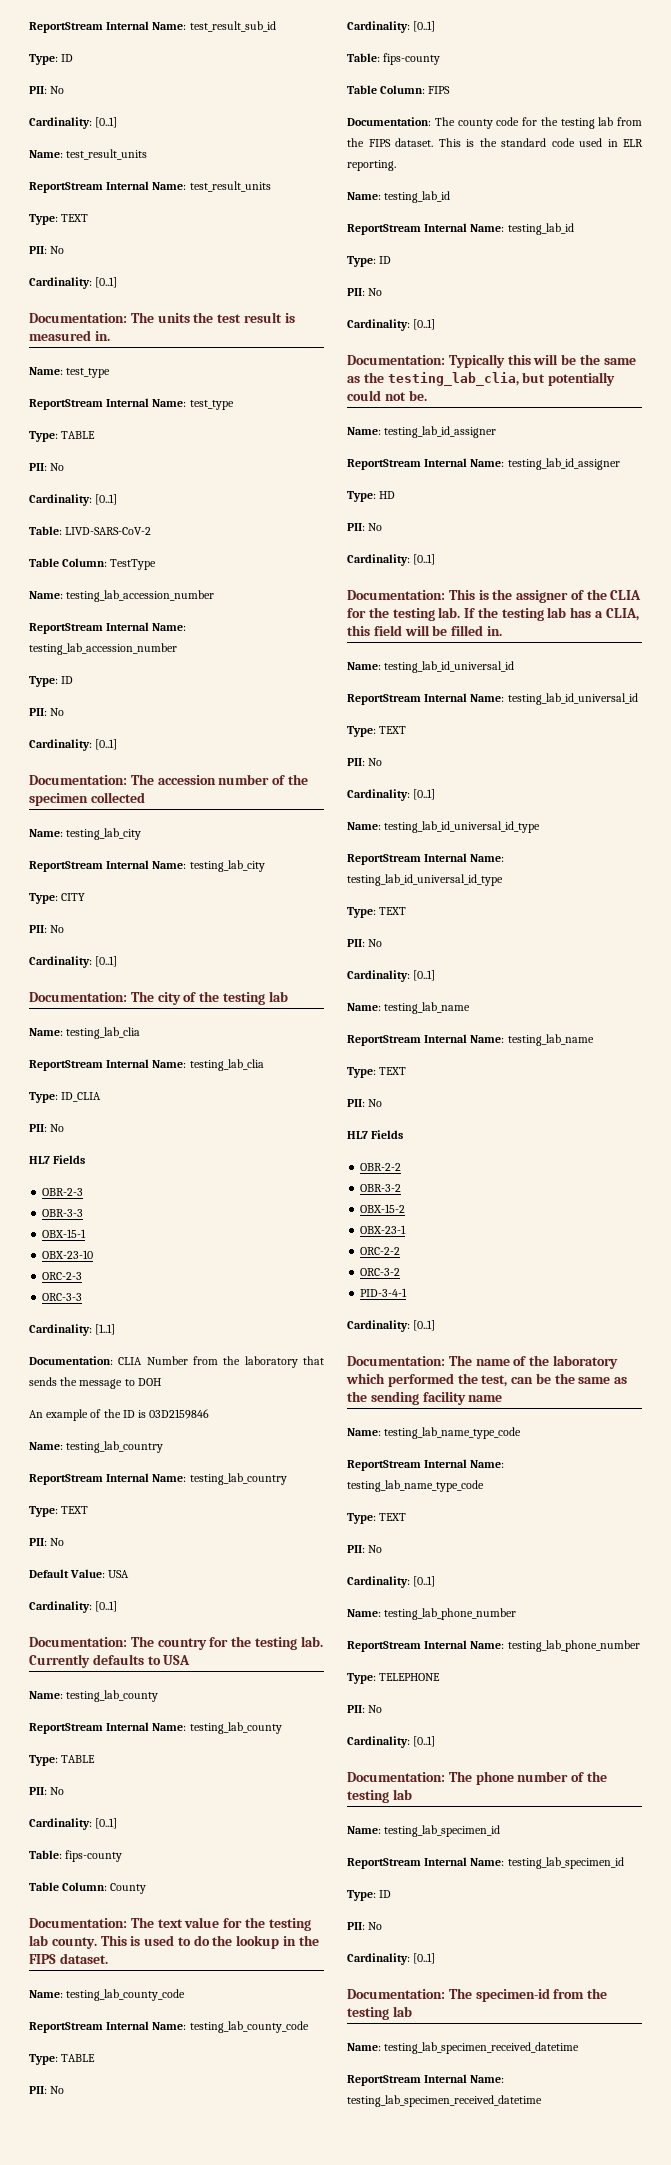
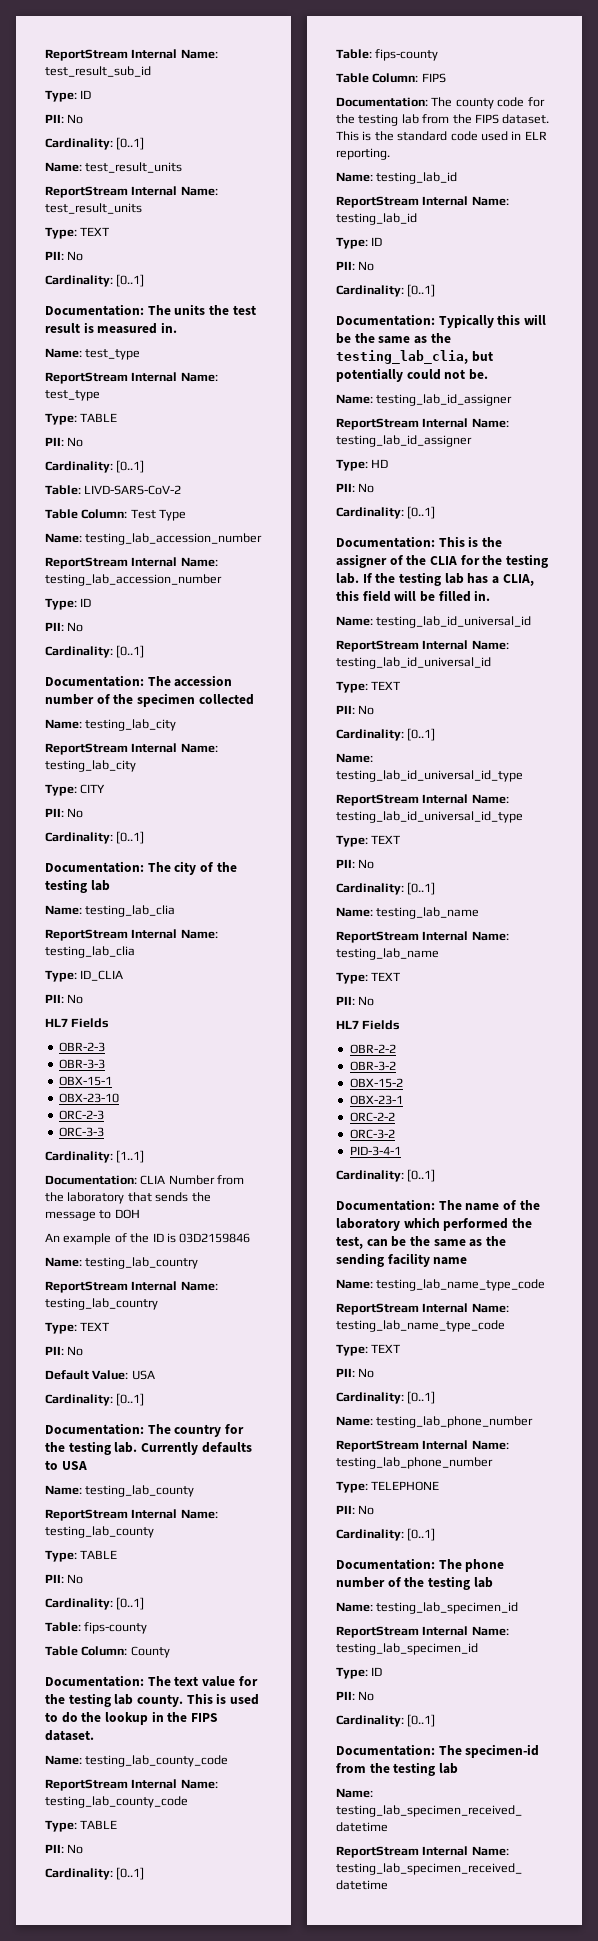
[110,559,157,570] TestType -> [130,509,187,521] Test Type

